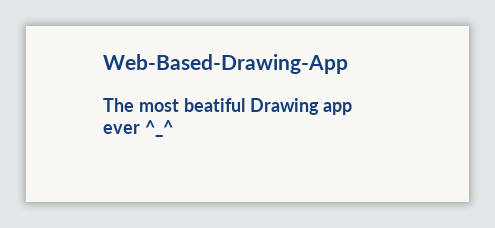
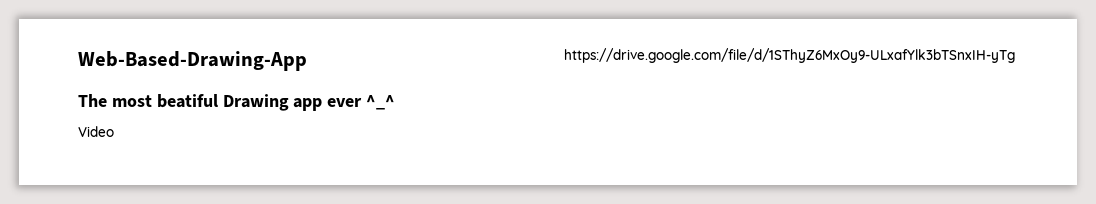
(173, 128) none -> [78,126,114,137] [564,48,1015,63] // Video https://drive.google.com/file/d/1SThyZ6MxOy9-ULxafYlk3bTSnxIH-yTg

